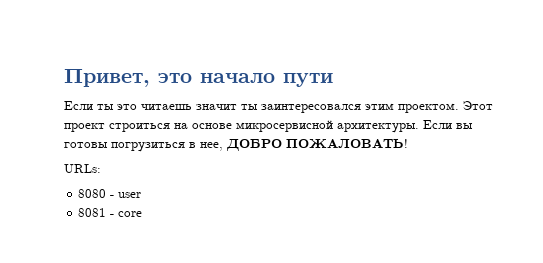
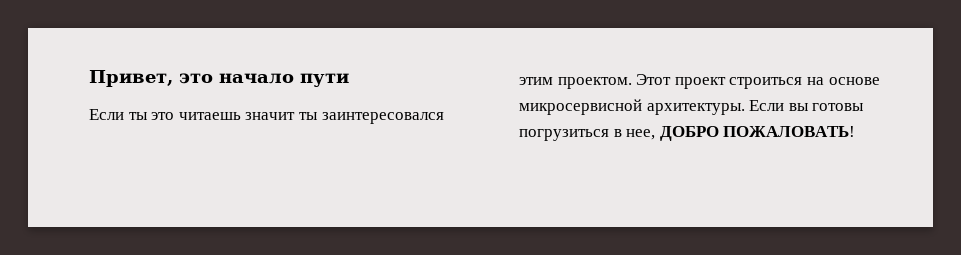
[64,164,101,173] [78,189,142,198] [78,208,143,217] // URLs: // 8080 - user // 8081 - core -> (856, 131) none

